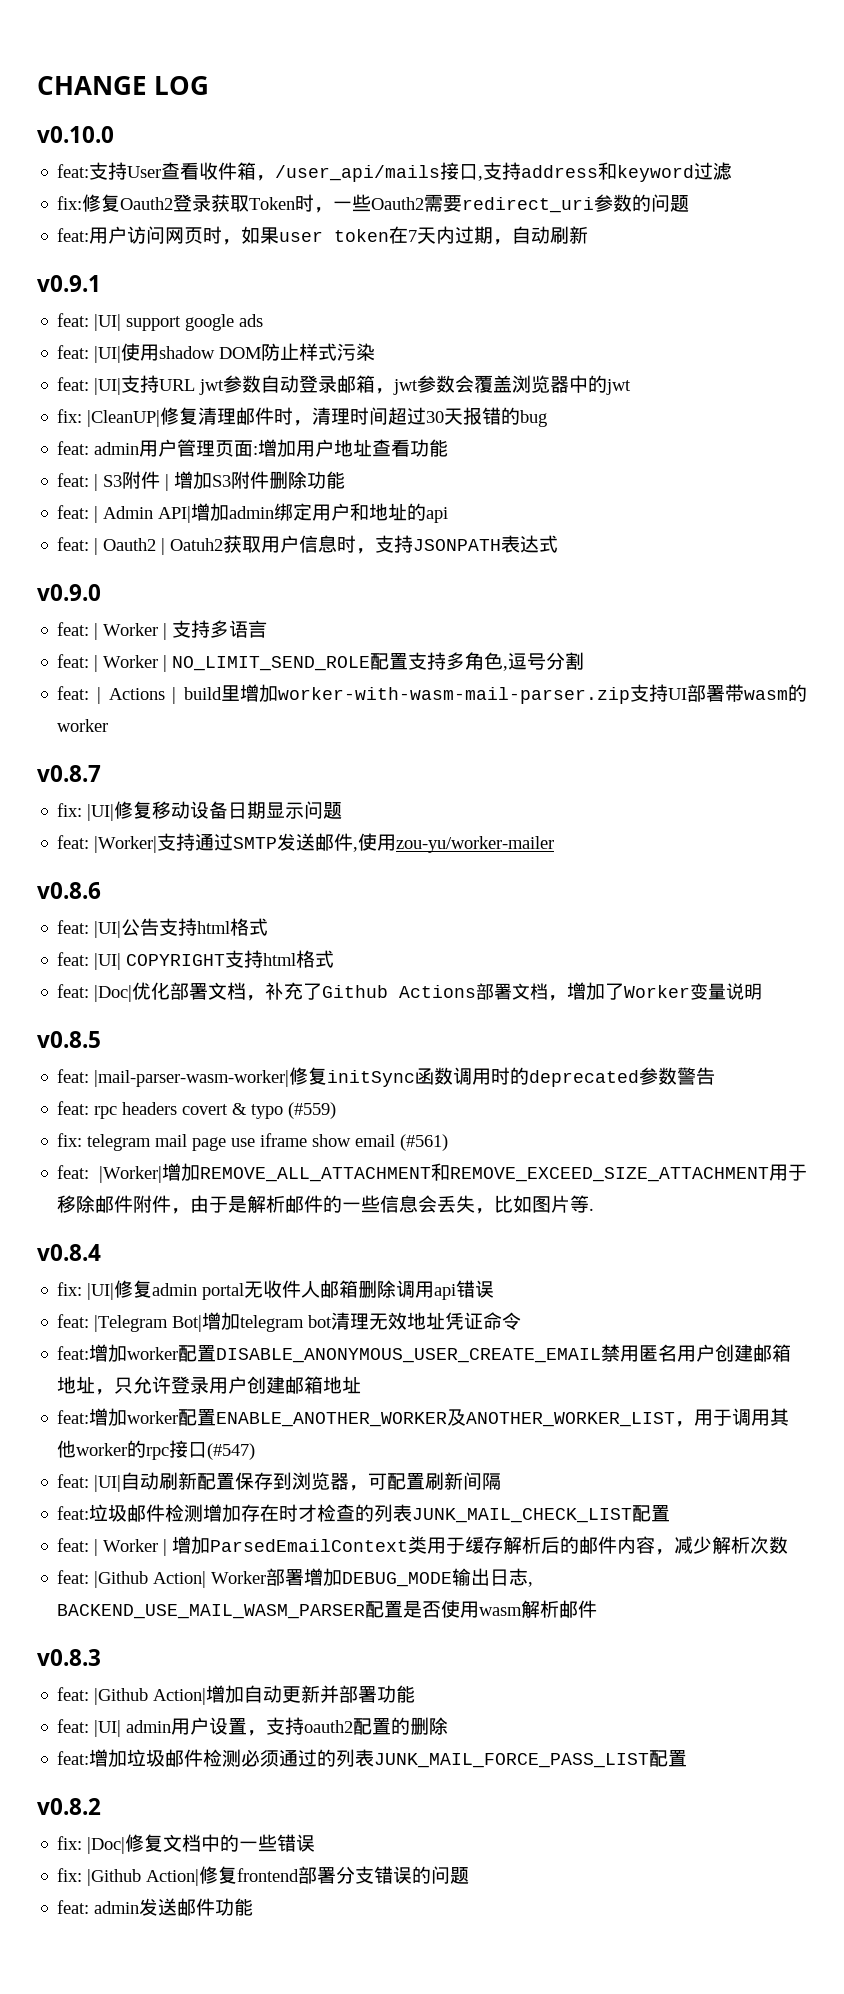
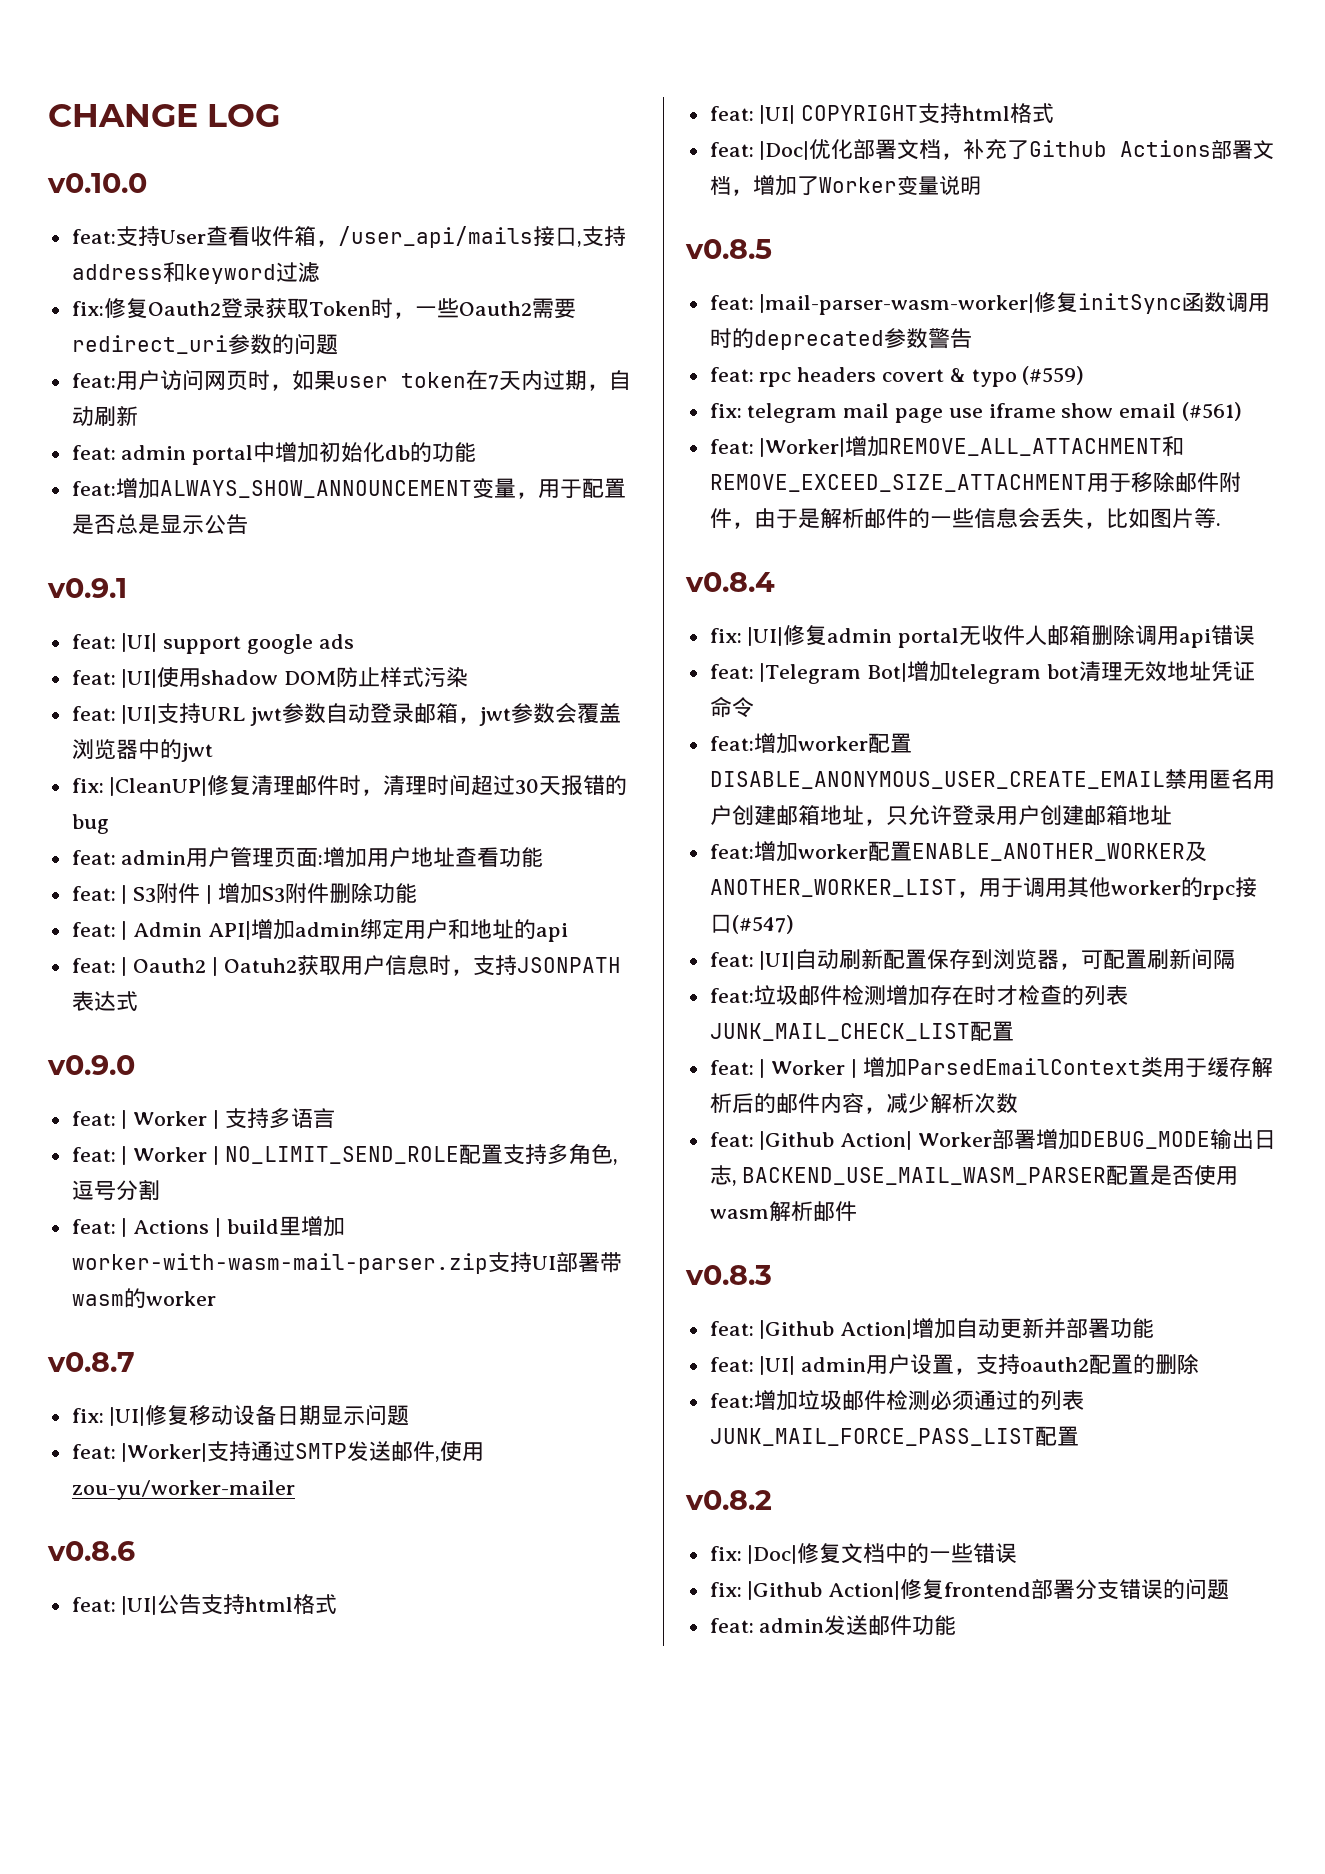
(589, 235) none -> [71,442,477,465] [71,478,626,499] [71,514,248,534] // feat: admin portal中增加初始化db的功能 // feat:增加ALWAYS_SHOW_ANNOUNCEMENT变量，用于配置是否总是显示公告

